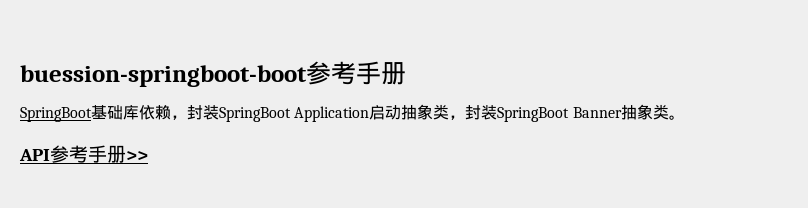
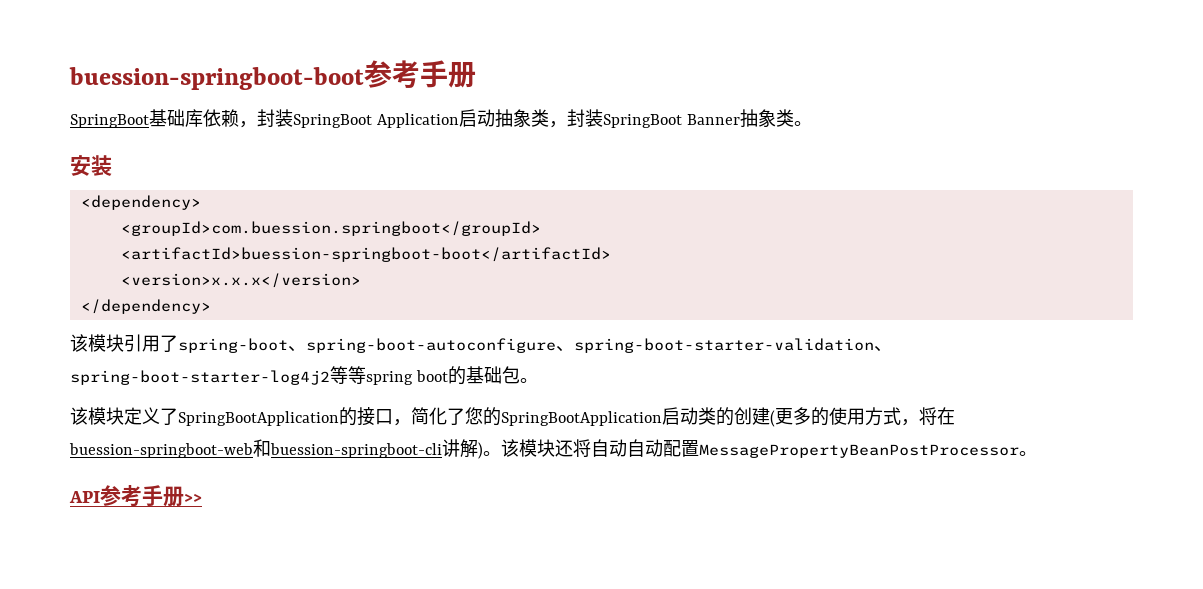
(685, 117) none -> [70,155,112,176] [80,195,201,210] [120,221,541,236] [120,247,611,262] [120,273,361,288] [80,299,211,314] [70,334,892,353] [70,366,538,385] [70,407,955,427] [69,439,1037,459] // 安装 // <dependency> // <groupId>com.buession.springboot</groupId> // <artifactId>buession-springboot-boot</artifactId> // <version>x.x.x</version> // </dependency> // 该模块引用了spring-boot、spring-boot-autoconfigure、spring-boot-starter-validation、spring-boot-starter-log4j2等等spring boot的基础包。 // 该模块定义了SpringBootApplication的接口，简化了您的SpringBootApplication启动类的创建(更多的使用方式，将在buession-springboot-web和buession-springboot-cli讲解)。该模块还将自动自动配置MessagePropertyBeanPostProcessor。

